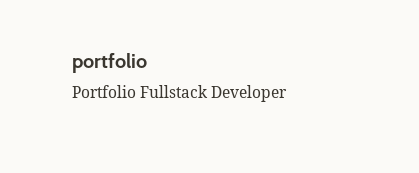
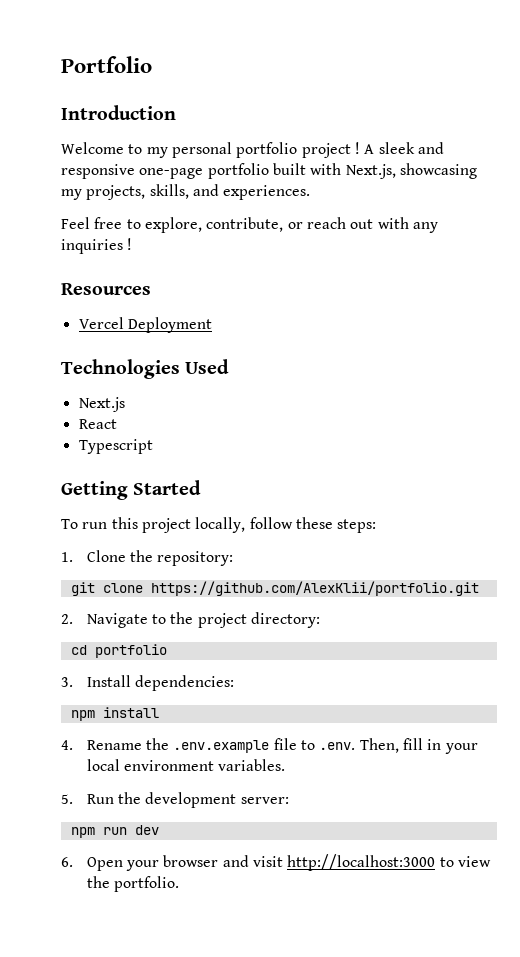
[72,53,147,73] [72,85,288,102] portfolio // Portfolio Fullstack Developer -> [61,56,152,73] [61,105,176,120] [61,142,444,158] [61,163,477,179] [61,184,311,200] [61,217,438,233] [61,238,133,254] [61,283,151,295] [78,317,212,333] [61,359,230,379] [78,397,125,412] [78,419,117,429] [78,439,153,454] [61,480,202,500] [61,517,377,533] [61,550,234,566] [70,581,479,596] [61,612,320,628] [70,644,167,658] [61,675,234,691] [70,707,159,721] [61,738,478,754] [86,759,286,771] [61,792,289,808] [70,825,159,838] [61,854,491,871] [86,876,179,892] Portfolio // Introduction // Welcome to my personal portfolio project ! A sleek and responsive one-page portfolio built with Next.js, showcasing my projects, skills, and experiences. // Feel free to explore, contribute, or reach out with any inquiries ! // Resources // Vercel Deployment // Technologies Used // Next.js // React // Typescript // Getting Started // To run this project locally, follow these steps: // 1. Clone the repository: // git clone https://github.com/AlexKlii/portfolio.git // 2. Navigate to the project directory: // cd portfolio // 3. Install dependencies: // npm install // 4. Rename the .env.example file to .env. Then, fill in your local environment variables. // 5. Run the development server: // npm run dev // 6. Open your browser and visit http://localhost:3000 to view the portfolio.

